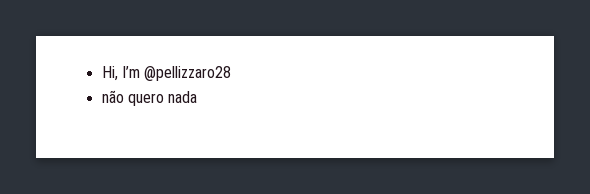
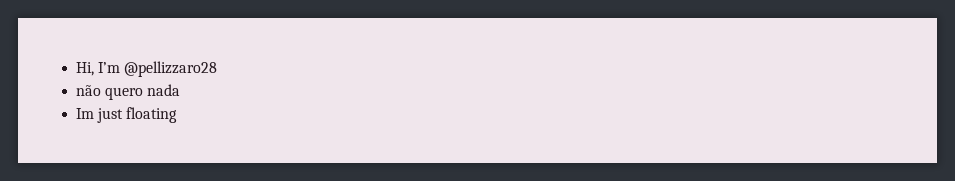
(198, 97) none -> [76,107,178,123] // Im just floating

